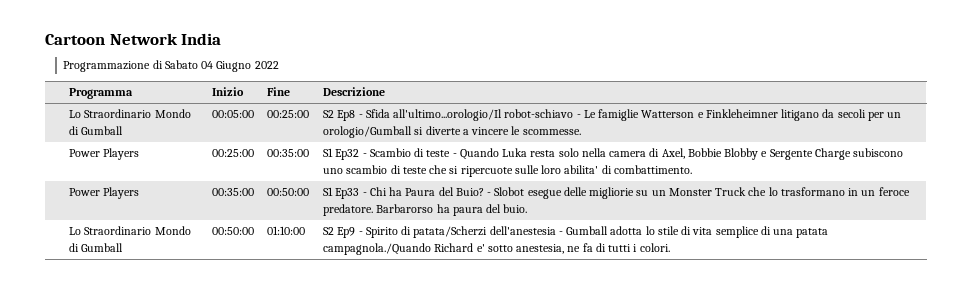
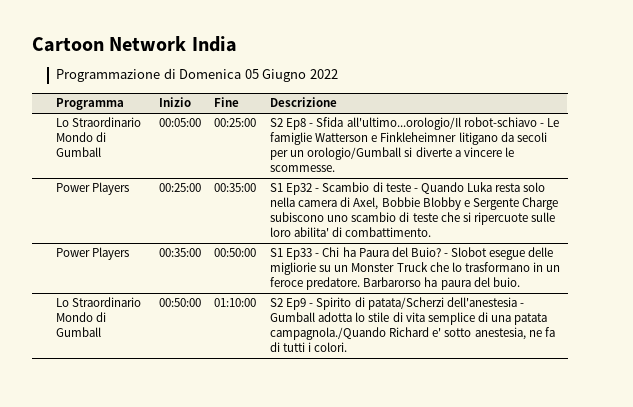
[164,60,214,69] Sabato 04 -> [179,69,259,79] Domenica 05

